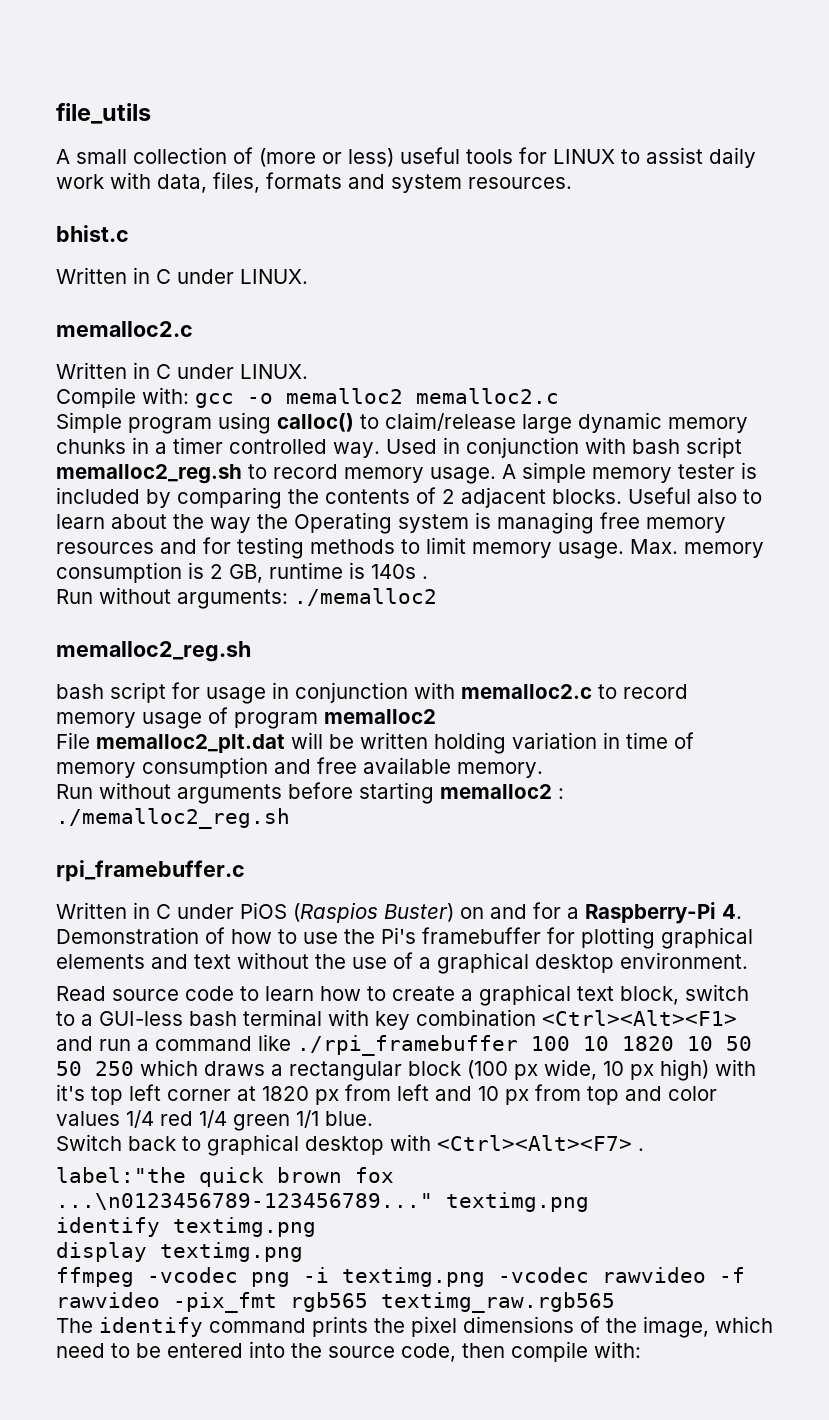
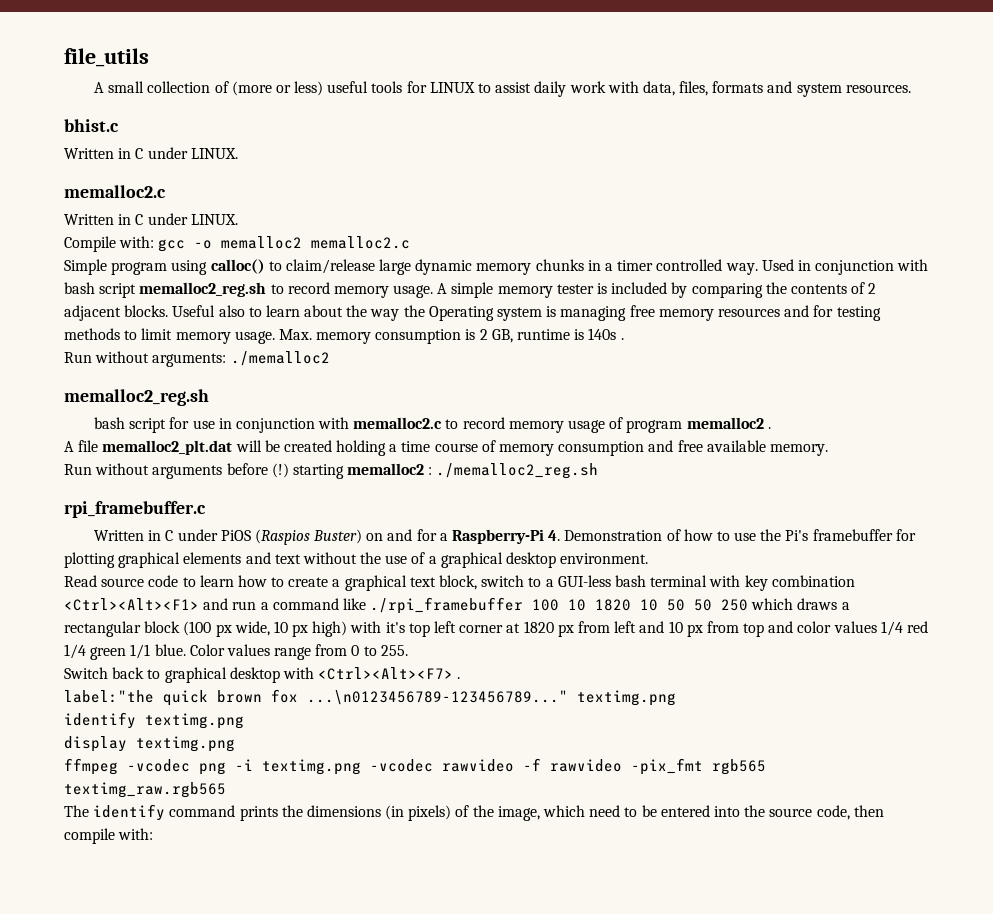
[206,687,266,704] usage -> [192,420,215,429] use
[56,732,668,754] // File memalloc2_plt.dat will be written holding variation in time -> [767,427,771,429] [64,440,478,456] . // A file memalloc2_plt.dat will be created holding a time course
(353, 790) none -> [271,463,289,478] (!)
(373, 1118) none -> [189,644,408,660] Color values range from 0 to 255.
[411,1316,574,1337] pixel dimensions -> [306,805,452,821] dimensions (in pixels)

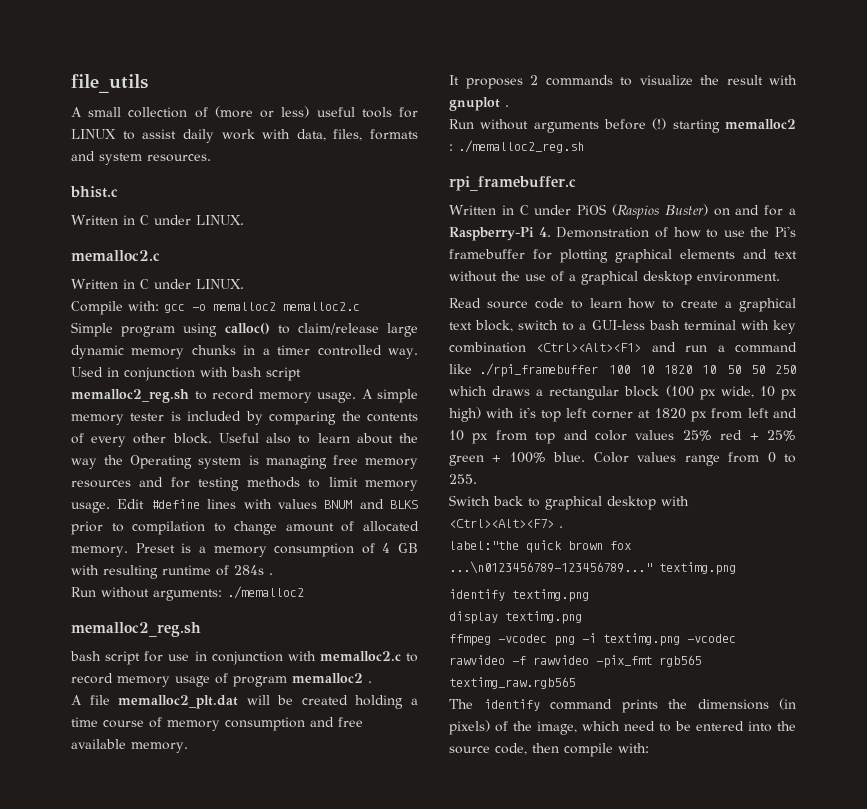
[868,283,877,294] [64,305,169,321] 2 adjacent blocks. -> [91,433,212,447] every other block.
[278,328,617,344] Max. memory consumption is 2 GB, runtime is 140s -> [117,499,418,509] [71,521,419,535] [71,543,418,557] [71,565,264,579] Edit #define lines with values BNUM and BLKS prior to compilation to change amount of allocated memory. Preset is a memory consumption of 4 GB with resulting runtime of 284s
(828, 450) none -> [449,75,797,89] [449,97,509,111] // It proposes 2 commands to visualize the result with gnuplot .
[880,621,928,636] [64,644,151,660] 1/4 red 1/4 green 1/1 -> [682,430,796,441] [449,452,546,466] 25% red + 25% green + 100%

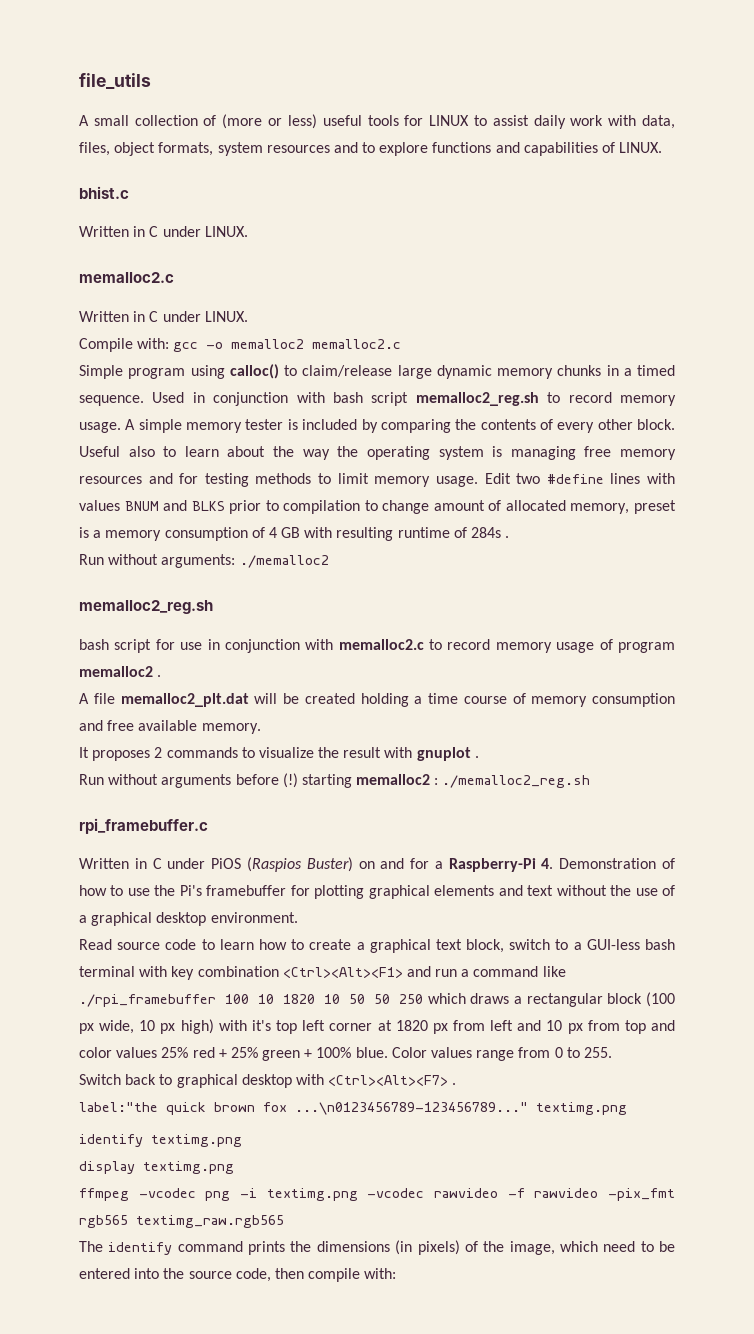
[370,129,418,140] [71,151,211,165] formats and system resources. -> [114,142,663,156] object formats, system resources and to explore functions and capabilities of LINUX.
[277,345,419,359] timer controlled way. -> [637,365,675,376] [79,395,144,406] timed sequence.
[130,455,193,469] Operating -> [366,446,430,460] operating
(145, 504) none -> [516,473,541,484] two
[71,543,175,557] memory. Preset -> [570,500,677,514] memory, preset

